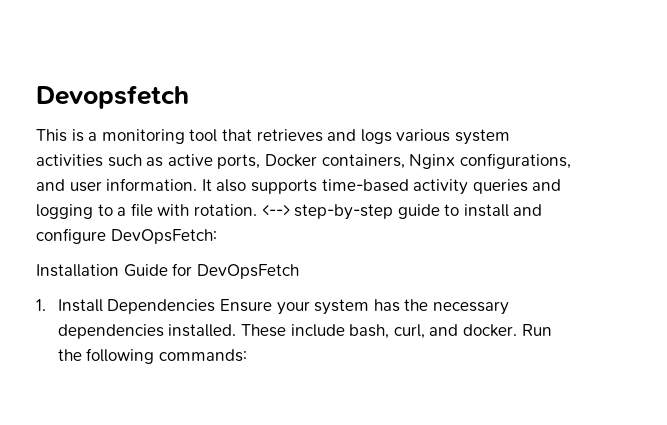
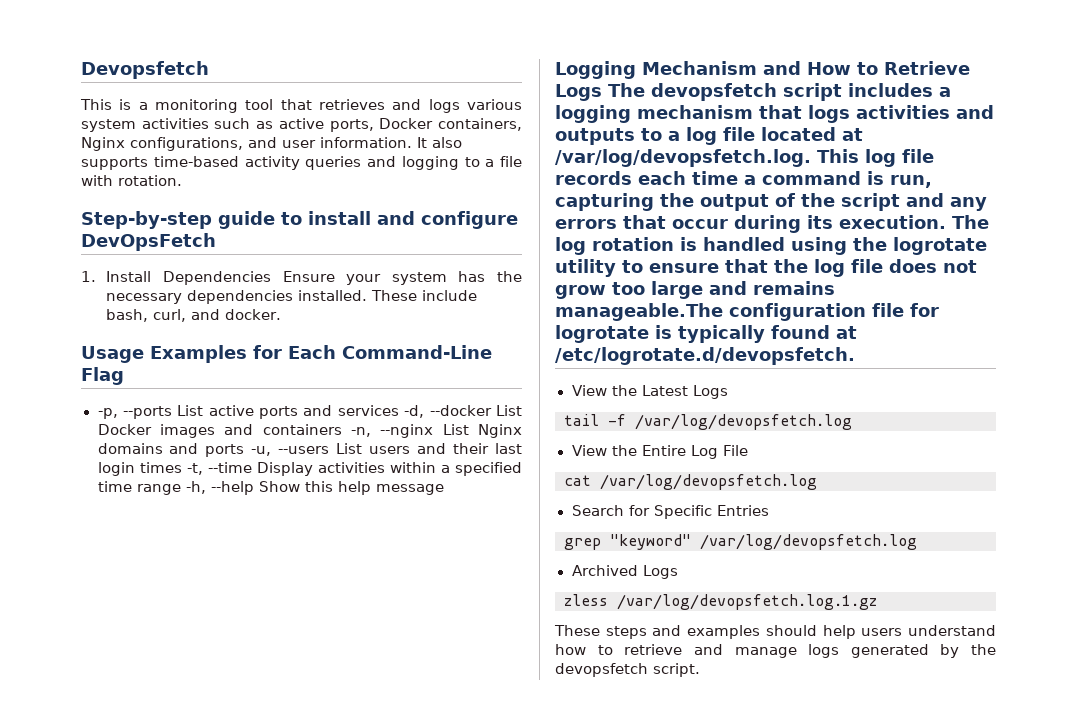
[261,204,394,220] <--> step-by-step -> [81,211,212,229] // Step-by-step
[110,229,217,244] [36,263,193,277] DevOpsFetch: // Installation Guide for -> (518, 220) none
[521,324,552,336] [57,348,247,364] Run the following commands: -> [81,345,492,363] [81,367,124,385] [97,405,522,419] [97,424,522,438] [97,443,523,457] [97,462,522,476] [97,481,444,495] [555,61,970,79] [555,83,951,101] [555,105,994,123] [555,127,863,145] [555,149,934,167] [555,171,932,188] [555,193,987,211] [555,215,989,233] [555,237,987,255] [555,259,977,277] [555,281,835,299] [555,303,939,321] [555,325,857,343] [555,347,855,365] [571,385,728,399] [564,414,852,430] [571,445,749,459] [564,474,817,490] [571,505,769,519] [564,534,917,550] [571,565,678,579] [564,594,877,610] [554,625,996,639] [555,644,996,658] [555,663,700,677] // Usage Examples for Each Command-Line Flag // -p, --ports List active ports and services -d, --docker List Docker images and containers -n, --nginx List Nginx domains and ports -u, --users List users and their last login times -t, --time Display activities within a specified time range -h, --help Show this help message // Logging Mechanism and How to Retrieve Logs The devopsfetch script includes a logging mechanism that logs activities and outputs to a log file located at /var/log/devopsfetch.log. This log file records each time a command is run, capturing the output of the script and any errors that occur during its execution. The log rotation is handled using the logrotate utility to ensure that the log file does not grow too large and remains manageable.The configuration file for logrotate is typically found at /etc/logrotate.d/devopsfetch. // View the Latest Logs // tail -f /var/log/devopsfetch.log // View the Entire Log File // cat /var/log/devopsfetch.log // Search for Specific Entries // grep "keyword" /var/log/devopsfetch.log // Archived Logs // zless /var/log/devopsfetch.log.1.gz // These steps and examples should help users understand how to retrieve and manage logs generated by the devopsfetch script.

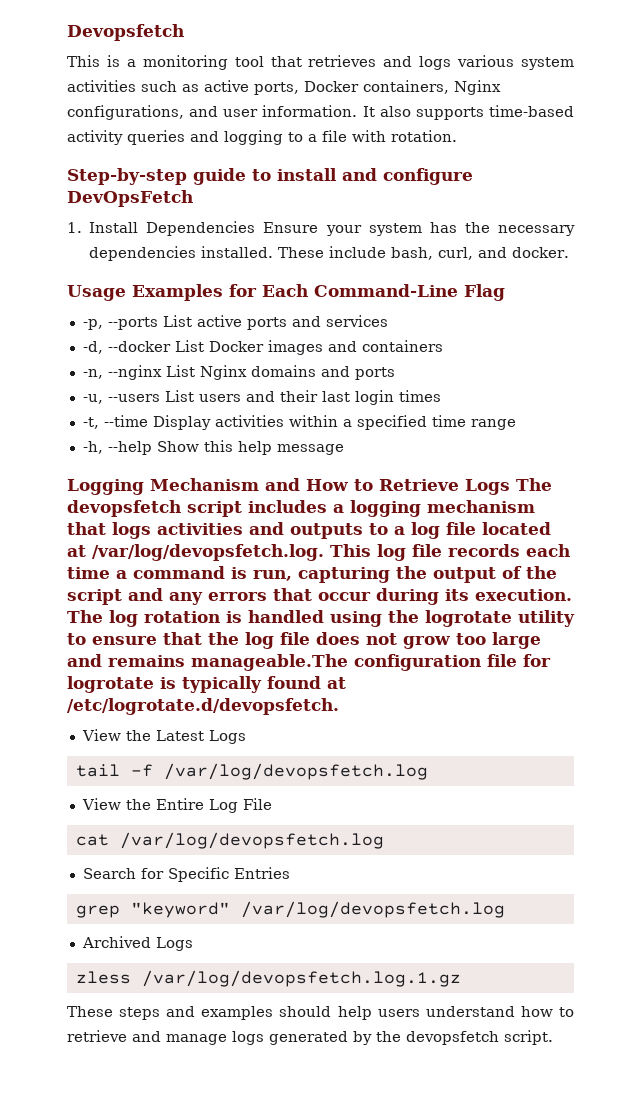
(399, 410) none -> (388, 321) //
(342, 429) none -> (443, 346) //
(245, 450) none -> (395, 373) //
(182, 467) none -> (441, 396) //
(181, 489) none -> (516, 424) //

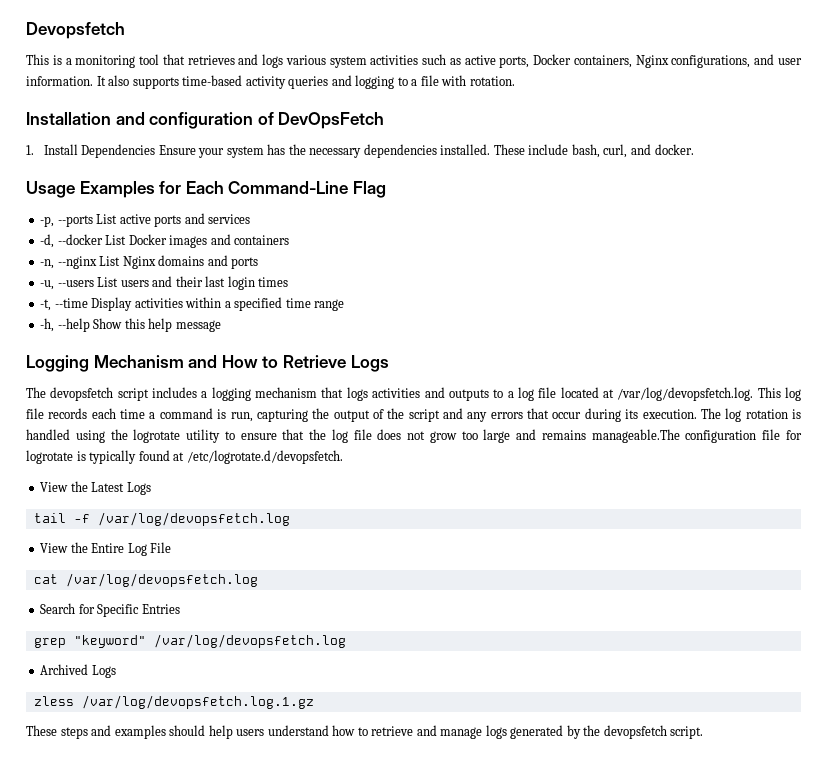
[67,168,473,185] Step-by-step guide to install and configure -> [26,112,274,129] Installation and configuration of
(510, 487) none -> (389, 363) //

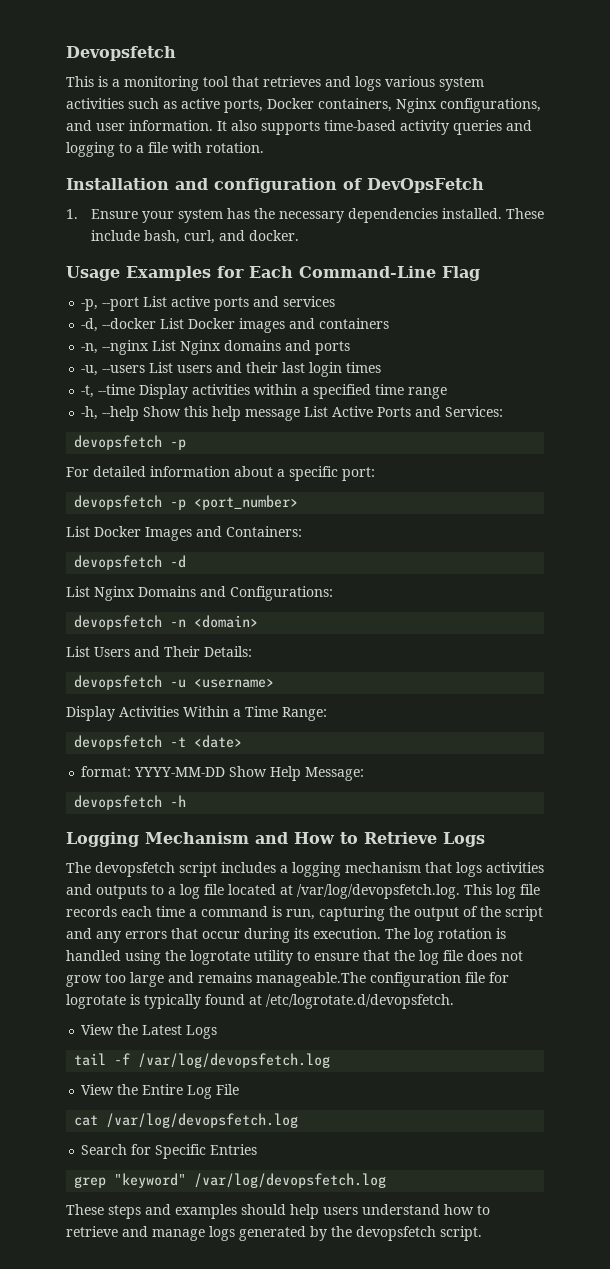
[43,144,156,158] Install Dependencies -> (78, 214) none
[57,215,93,227] --ports -> [102,297,140,311] --port
(221, 326) none -> [304,406,504,417] [74,435,187,450] [66,466,375,481] [74,495,299,510] [66,526,302,541] [74,555,187,570] [66,586,333,601] [74,615,259,630] [66,646,252,657] [74,675,275,690] [66,706,327,721] [74,735,243,750] [81,766,365,781] [74,795,187,810] List Active Ports and Services: // devopsfetch -p // For detailed information about a specific port: // devopsfetch -p <port_number> // List Docker Images and Containers: // devopsfetch -d // List Nginx Domains and Configurations: // devopsfetch -n <domain> // List Users and Their Details: // devopsfetch -u <username> // Display Activities Within a Time Range: // devopsfetch -t <date> // format: YYYY-MM-DD Show Help Message: // devopsfetch -h
[40,664,116,678] [33,695,314,709] // Archived Logs // zless /var/log/devopsfetch.log.1.gz -> (387, 1180) none

